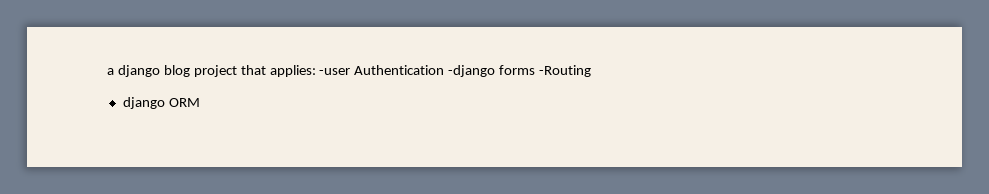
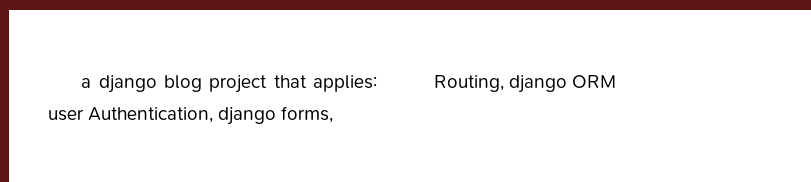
[319,65,592,77] -user Authentication -django forms -Routing // -> [48,106,334,125] [434,75,504,92] user Authentication, django forms, Routing,

